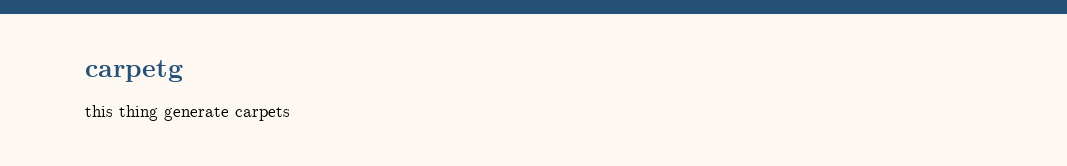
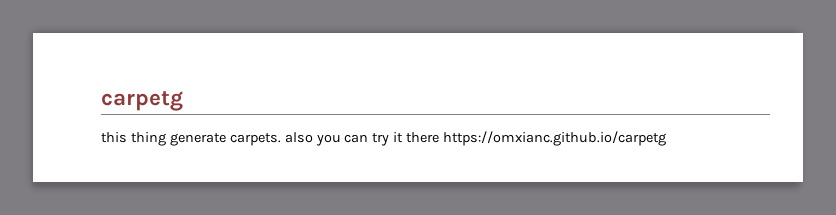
[235,107,290,121] carpets -> [229,131,667,146] carpets. also you can try it there https://omxianc.github.io/carpetg

